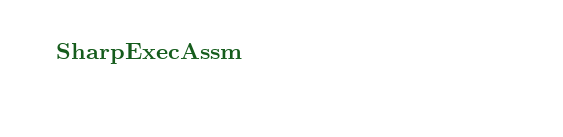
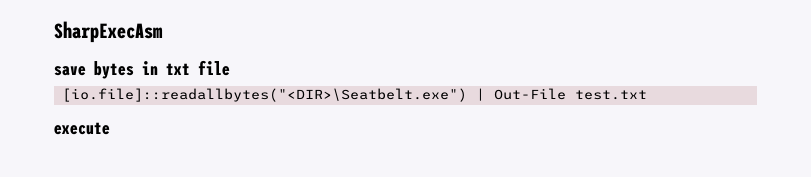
[56,43,242,64] SharpExecAssm -> [54,21,163,43] [54,60,230,79] [61,88,647,102] [54,122,110,135] SharpExecAsm // save bytes in txt file // [io.file]::readallbytes("<DIR>\Seatbelt.exe") | Out-File test.txt // execute

